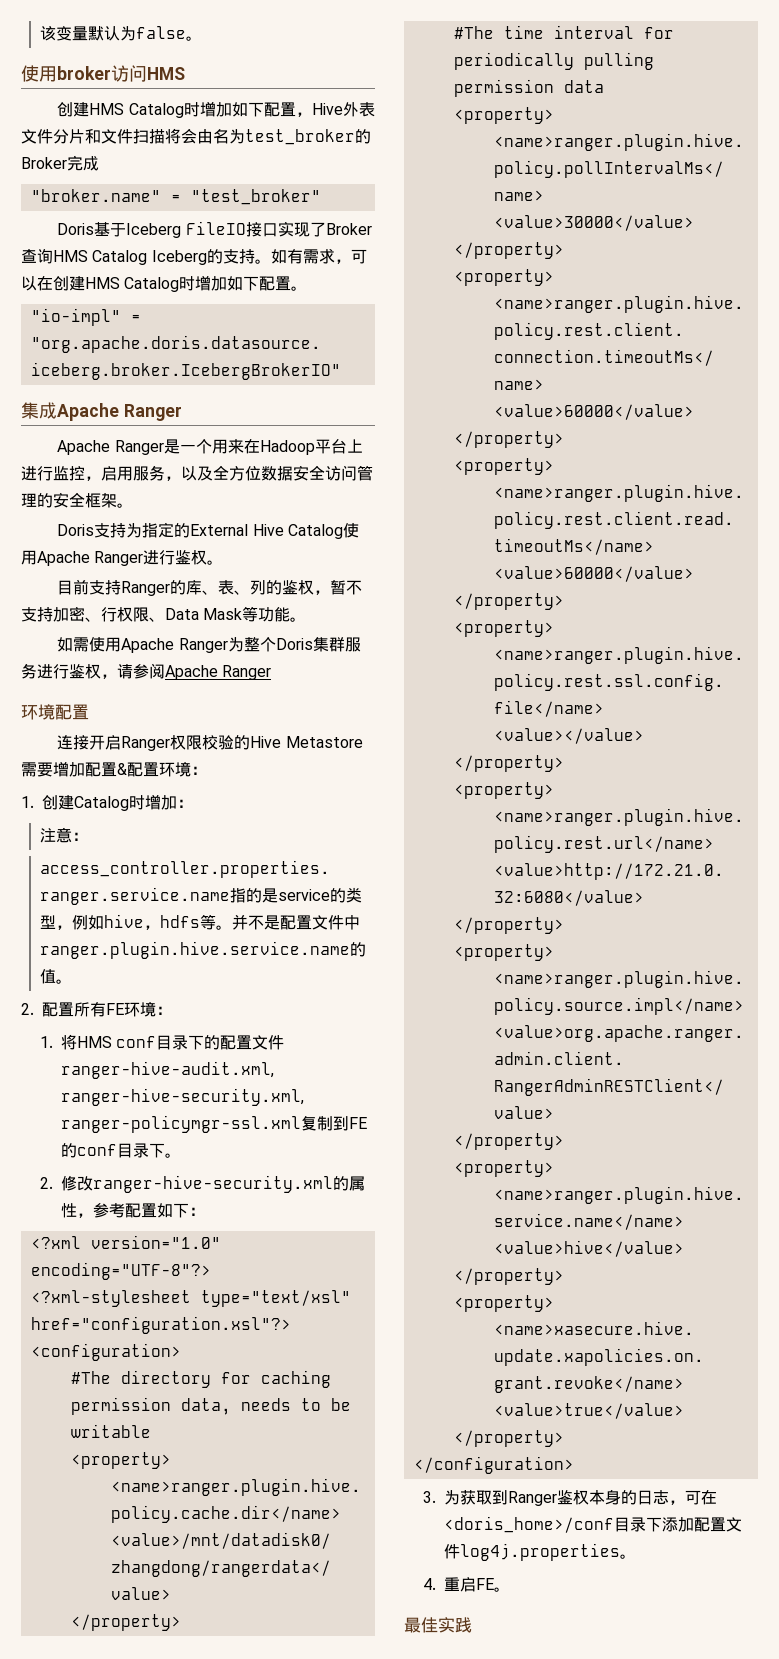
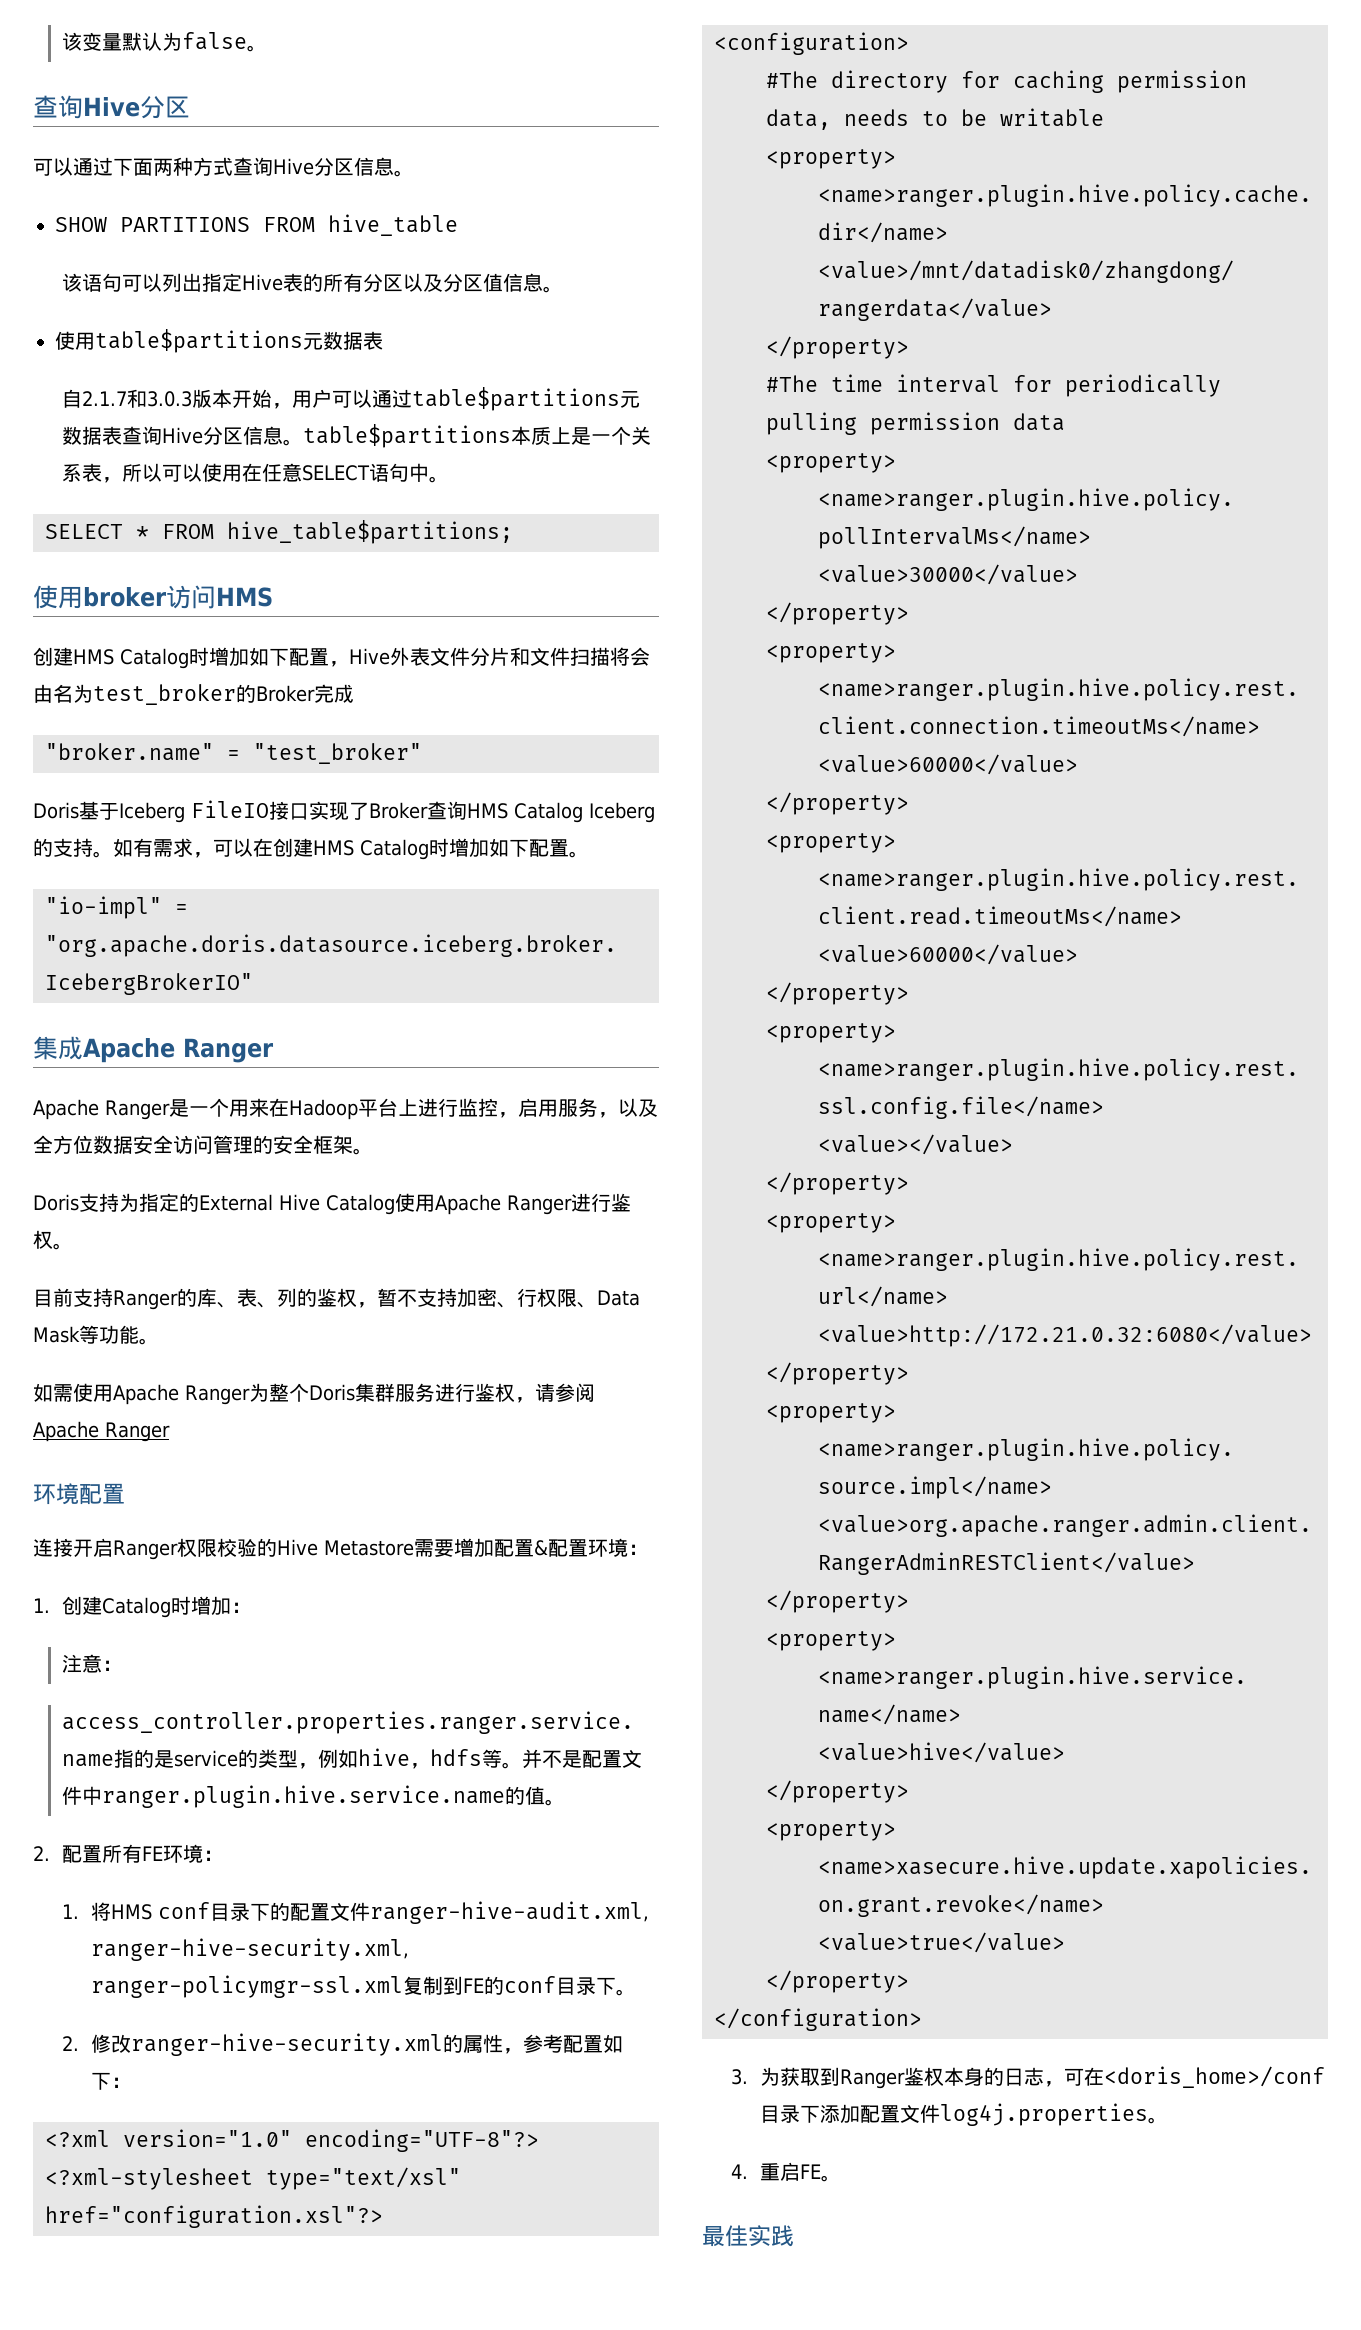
(203, 38) none -> [33,95,190,119] [33,157,414,177] [55,214,458,236] [61,273,563,293] [55,329,383,353] [61,387,640,411] [61,424,651,448] [61,463,449,483] [45,520,513,544] // 查询Hive分区 // 可以通过下面两种方式查询Hive分区信息。 // SHOW PARTITIONS FROM hive_table // 该语句可以列出指定Hive表的所有分区以及分区值信息。 // 使用table$partitions元数据表 // 自2.1.7和3.0.3版本开始，用户可以通过table$partitions元数据表查询Hive分区信息。table$partitions本质上是一个关系表，所以可以使用在任意SELECT语句中。 // SELECT * FROM hive_table$partitions;

